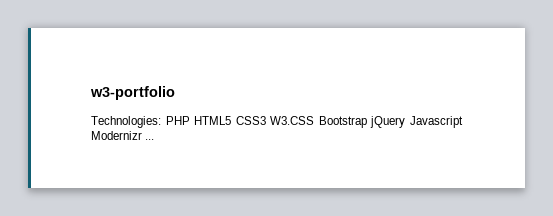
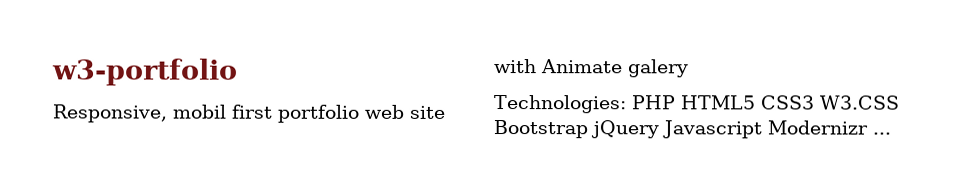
(175, 93) none -> [52,104,445,123] [494,59,689,78] // Responsive, mobil first portfolio web site with Animate galery

